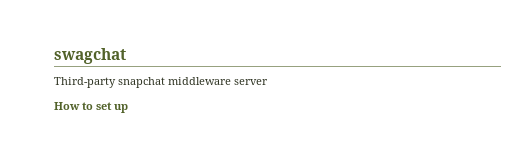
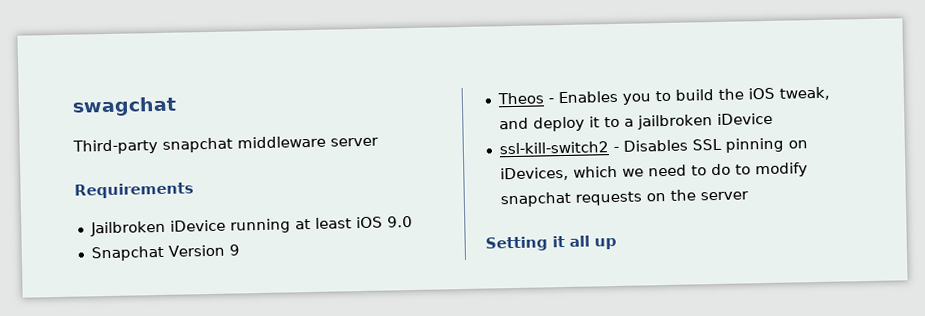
[54,102,112,110] How to set -> [74,182,194,199] [89,216,413,237] [90,244,240,262] [496,86,830,105] [498,112,773,132] [498,137,808,155] [499,162,808,182] [499,189,749,208] [485,235,590,252] Requirements // Jailbroken iDevice running at least iOS 9.0 // Snapchat Version 9 // Theos - Enables you to build the iOS tweak, and deploy it to a jailbroken iDevice // ssl-kill-switch2 - Disables SSL pinning on iDevices, which we need to do to modify snapchat requests on the server // Setting it all

